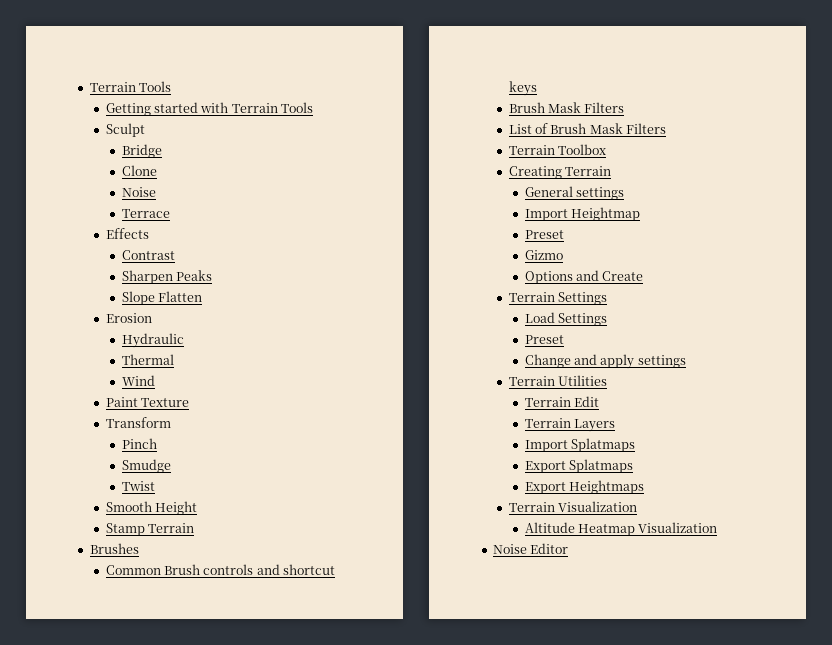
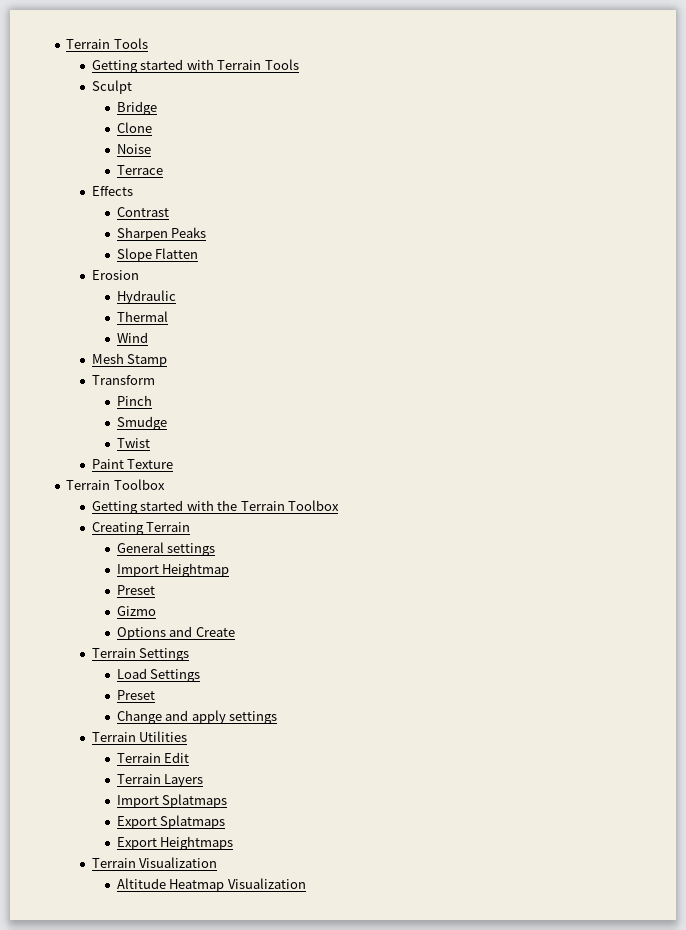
[105,397,190,407] Paint Texture -> [91,353,168,367] Mesh Stamp
[105,501,198,515] [105,523,195,536] [89,543,139,554] [105,564,336,575] [508,81,537,96] [508,102,625,113] [508,123,667,134] Smooth Height // Stamp Terrain // Brushes // Common Brush controls and shortcut keys // Brush Mask Filters // List of Brush Mask Filters // -> [91,459,174,469] [66,479,165,490] [91,500,238,514] Paint Texture // Terrain Toolbox // Getting started with the
[492,543,569,554] // Noise Editor -> (306, 883) none

